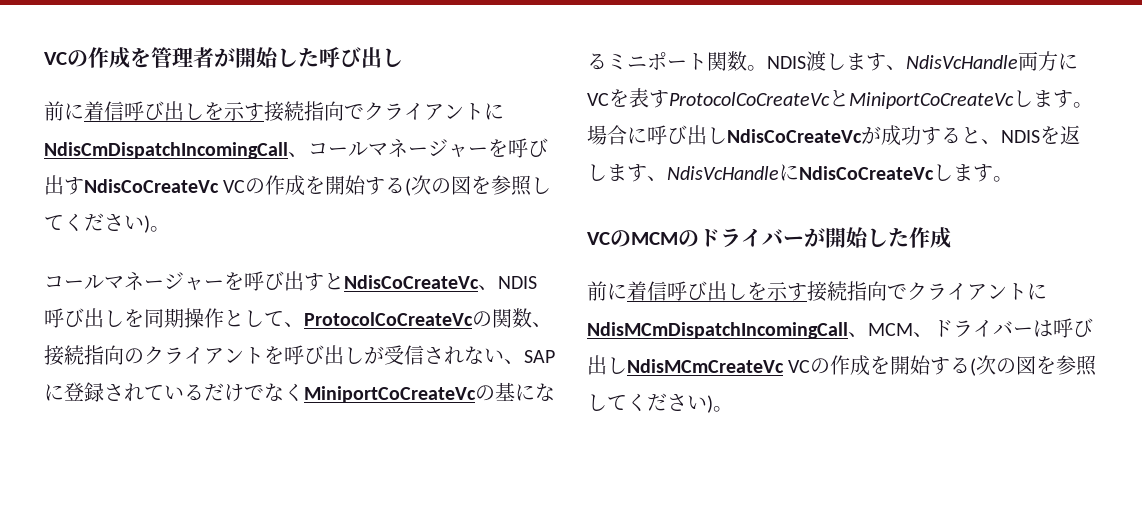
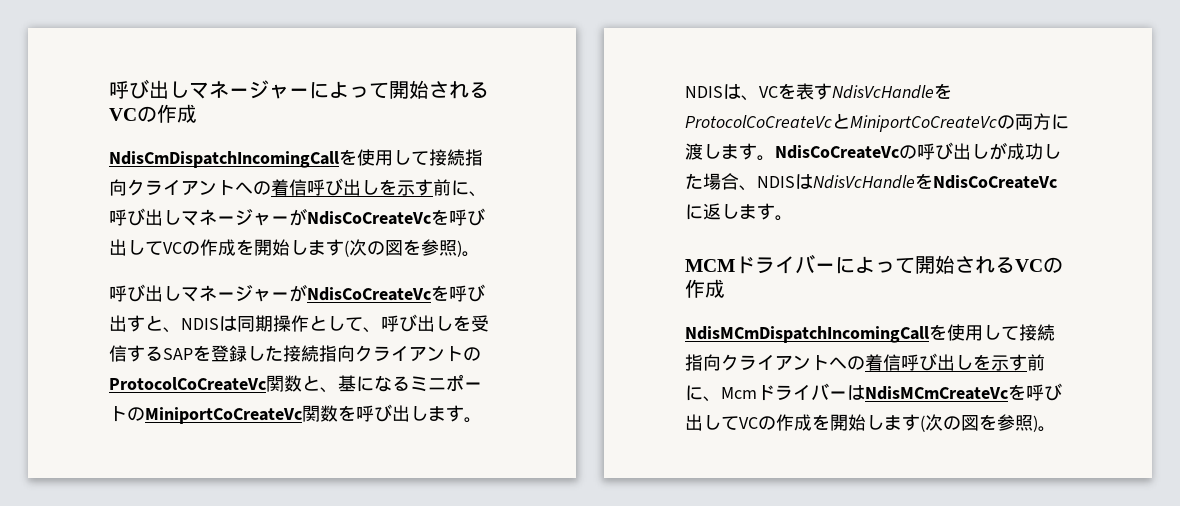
[44,47,403,69] [44,101,504,122] [44,138,548,159] [44,175,552,196] [44,213,144,231] VCの作成を管理者が開始した呼び出し // 前に着信呼び出しを示す接続指向でクライアントにNdisCmDispatchIncomingCall、コールマネージャーを呼び出すNdisCoCreateVc VCの作成を開始する(次の図を参照してください -> [109,79,489,99] [109,104,197,123] [109,149,483,168] [109,178,487,197] [109,208,485,226] [109,239,457,257] 呼び出しマネージャーによって開始されるVCの作成 // NdisCmDispatchIncomingCallを使用して接続指向クライアントへの着信呼び出しを示す前に、呼び出しマネージャーがNdisCoCreateVcを呼び出してVCの作成を開始します(次の図を参照
[44,271,224,291] コールマネージャー -> [109,284,431,302] 呼び出しマネージャーがNdisCoCreateVc
[344,275,537,290] [44,308,552,328] [44,345,555,366] [44,382,495,403] NdisCoCreateVc、NDIS呼び出しを同期操作として、ProtocolCoCreateVcの関数、接続指向のクライアントを呼び出しが受信されない、SAPに登録されているだけでなくMiniportCoCreateVcの -> [163,314,489,333] [109,345,481,362] [109,375,338,393] 、NDISは同期操作として、呼び出しを受信するSAPを登録した接続指向クライアントのProtocolCoCreateVc関数と、
[707,51,1078,71] [587,88,1093,109] [587,125,1080,146] [587,164,1013,182] [587,227,951,249] [587,281,1047,302] [587,322,933,339] 関数。NDIS渡します、NdisVcHandle両方にVCを表すProtocolCoCreateVcとMiniportCoCreateVcします。場合に呼び出しNdisCoCreateVcが成功すると、NDISを返します、NdisVcHandleにNdisCoCreateVcします。 // VCのMCMのドライバーが開始した作成 // 前に着信呼び出しを示す接続指向でクライアントにNdisMCmDispatchIncomingCall、MCM、 -> [127,404,482,424] [685,83,952,101] [685,113,1069,132] [685,142,1061,161] [685,173,1057,191] [685,203,793,221] [685,254,1063,274] [685,279,725,298] [685,324,1055,343] [685,353,1045,371] [685,385,757,402] のMiniportCoCreateVc関数を呼び出します。NDISは、VCを表すNdisVcHandleをProtocolCoCreateVcとMiniportCoCreateVcの両方に渡します。NdisCoCreateVcの呼び出しが成功した場合、NDISはNdisVcHandleをNdisCoCreateVcに返します。 // MCMドライバーによって開始されるVCの作成 // NdisMCmDispatchIncomingCallを使用して接続指向クライアントへの着信呼び出しを示す前に、Mcm
[1053,318,1093,338] [587,355,1098,376] [587,393,707,411] 呼び出しNdisMCmCreateVc VCの作成を開始する(次の図を参照してください -> [865,383,1062,401] [685,414,1033,432] NdisMCmCreateVcを呼び出してVCの作成を開始します(次の図を参照

